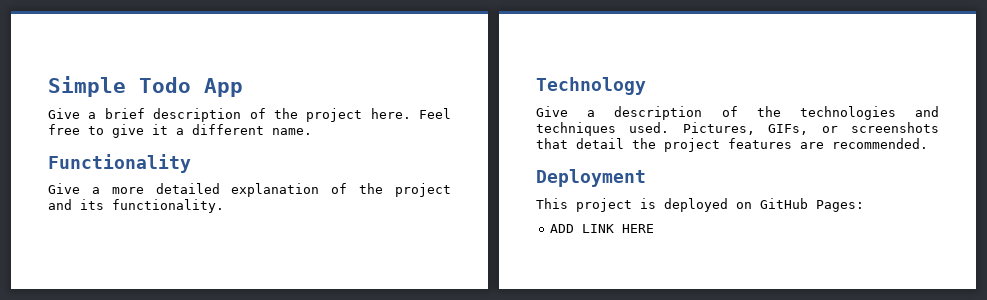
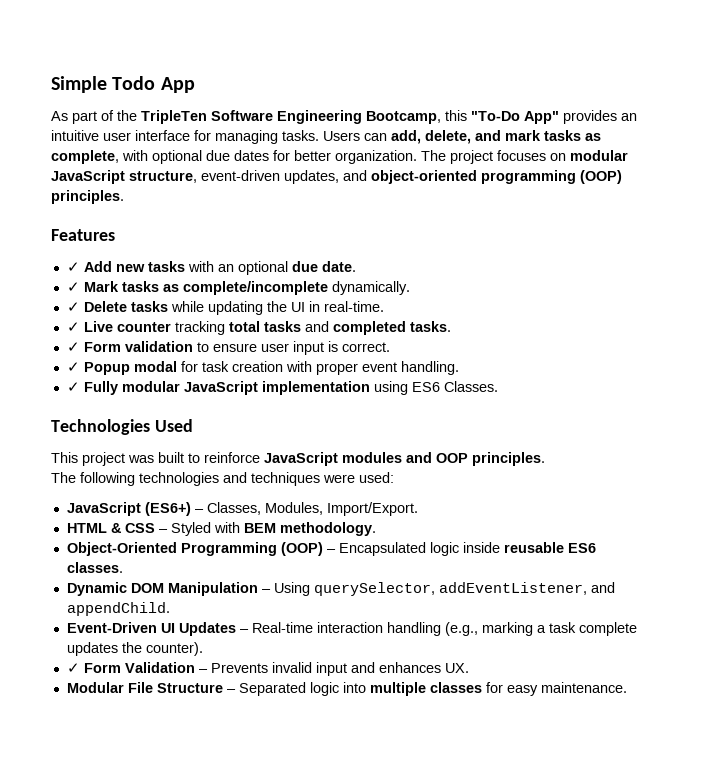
[48,108,451,122] [48,124,312,138] [48,154,191,173] [48,183,451,197] [48,199,224,213] [536,77,646,95] [536,106,939,120] [536,122,939,136] [536,138,928,152] [536,169,646,187] [536,198,864,212] [550,224,655,233] Give a brief description of the project here. Feel free to give it a different name. // Functionality // Give a more detailed explanation of the project and its functionality. // Technology // Give a description of the technologies and techniques used. Pictures, GIFs, or screenshots that detail the project features are recommended. // Deployment // This project is deployed on GitHub Pages: // ADD LINK HERE -> [51,110,637,124] [51,130,601,144] [51,150,628,164] [51,170,622,184] [51,190,124,204] [51,229,115,241] [66,261,356,275] [66,281,410,295] [66,301,384,315] [66,321,451,335] [66,341,390,355] [66,361,459,375] [66,381,498,395] [51,419,193,435] [51,452,545,466] [51,472,394,486] [66,502,418,516] [66,522,376,536] [66,542,596,556] [66,562,123,573] [66,582,615,596] [66,602,170,616] [66,622,637,636] [66,642,203,656] [66,662,469,676] [66,682,627,696] As part of the TripleTen Software Engineering Bootcamp, this "To-Do App" provides an intuitive user interface for managing tasks. Users can add, delete, and mark tasks as complete, with optional due dates for better organization. The project focuses on modular JavaScript structure, event-driven updates, and object-oriented programming (OOP) principles. // Features // ✓ Add new tasks with an optional due date. // ✓ Mark tasks as complete/incomplete dynamically. // ✓ Delete tasks while updating the UI in real-time. // ✓ Live counter tracking total tasks and completed tasks. // ✓ Form validation to ensure user input is correct. // ✓ Popup modal for task creation with proper event handling. // ✓ Fully modular JavaScript implementation using ES6 Classes. // Technologies Used // This project was built to reinforce JavaScript modules and OOP principles. // The following technologies and techniques were used: // JavaScript (ES6+) – Classes, Modules, Import/Export. // HTML & CSS – Styled with BEM methodology. // Object-Oriented Programming (OOP) – Encapsulated logic inside reusable ES6 classes. // Dynamic DOM Manipulation – Using querySelector, addEventListener, and appendChild. // Event-Driven UI Updates – Real-time interaction handling (e.g., marking a task complete updates the counter). // ✓ Form Validation – Prevents invalid input and enhances UX. // Modular File Structure – Separated logic into multiple classes for easy maintenance.

